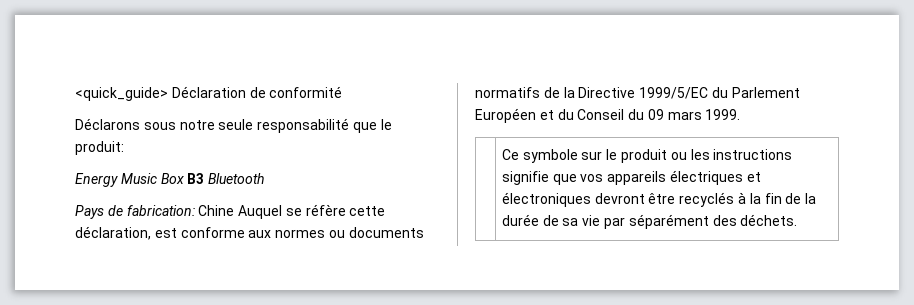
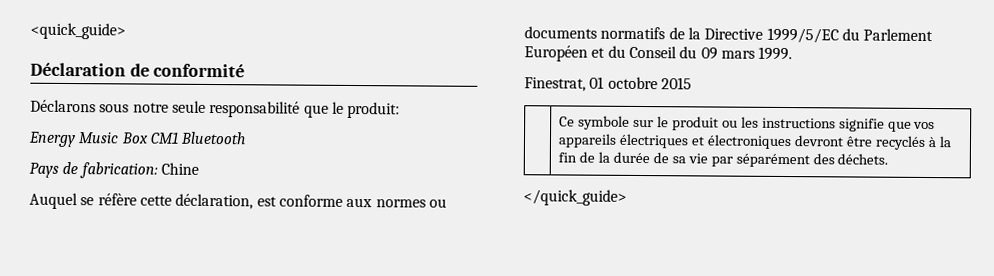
(168, 94) none -> (126, 31) //
[187,173,205,184] B3 -> [149,131,179,144] CM1
(235, 210) none -> (199, 168) //
(741, 114) none -> [524,76,692,92] // Finestrat, 01 octobre 2015
(798, 220) none -> [523,189,627,206] // </quick_guide>

